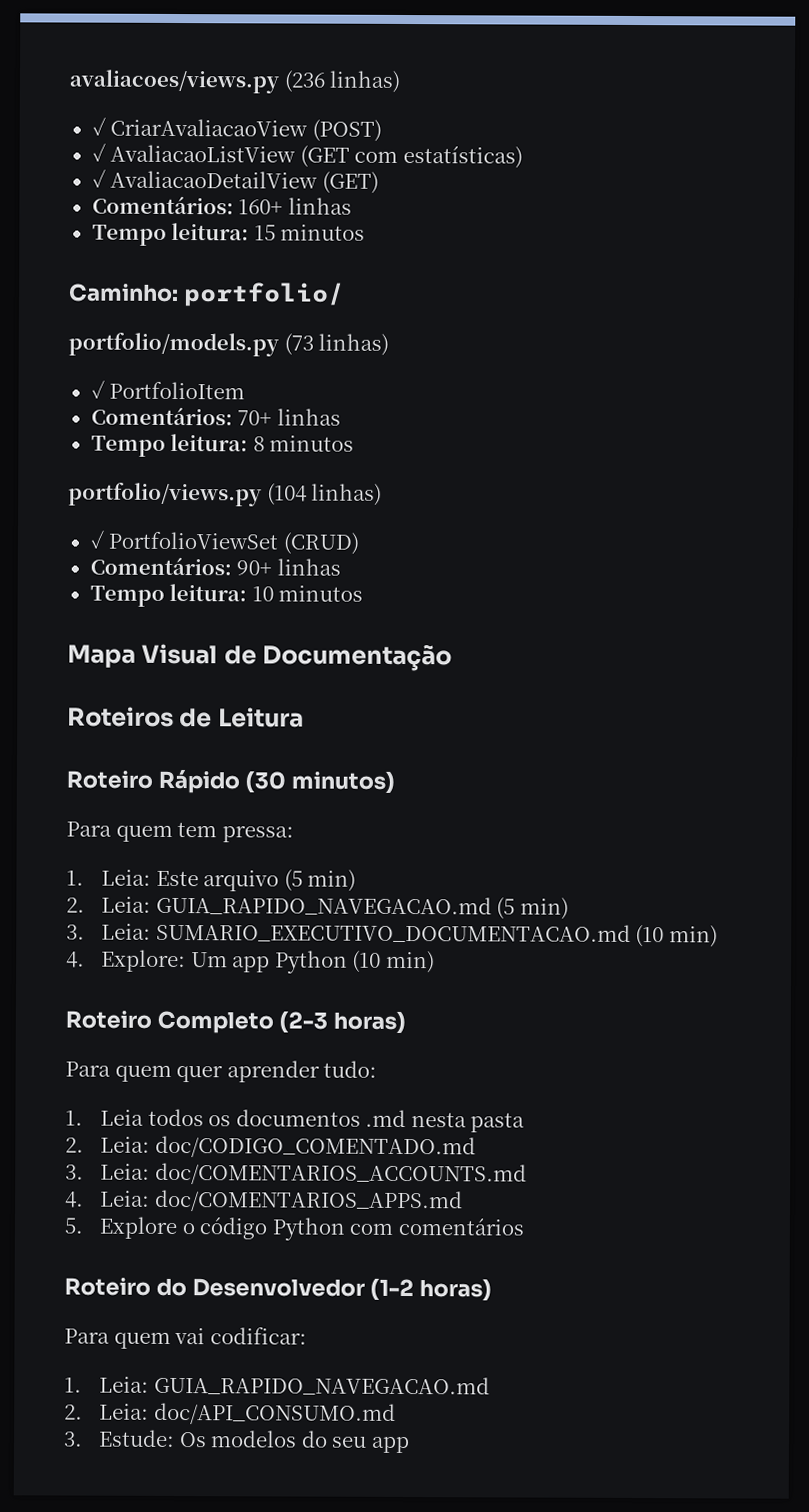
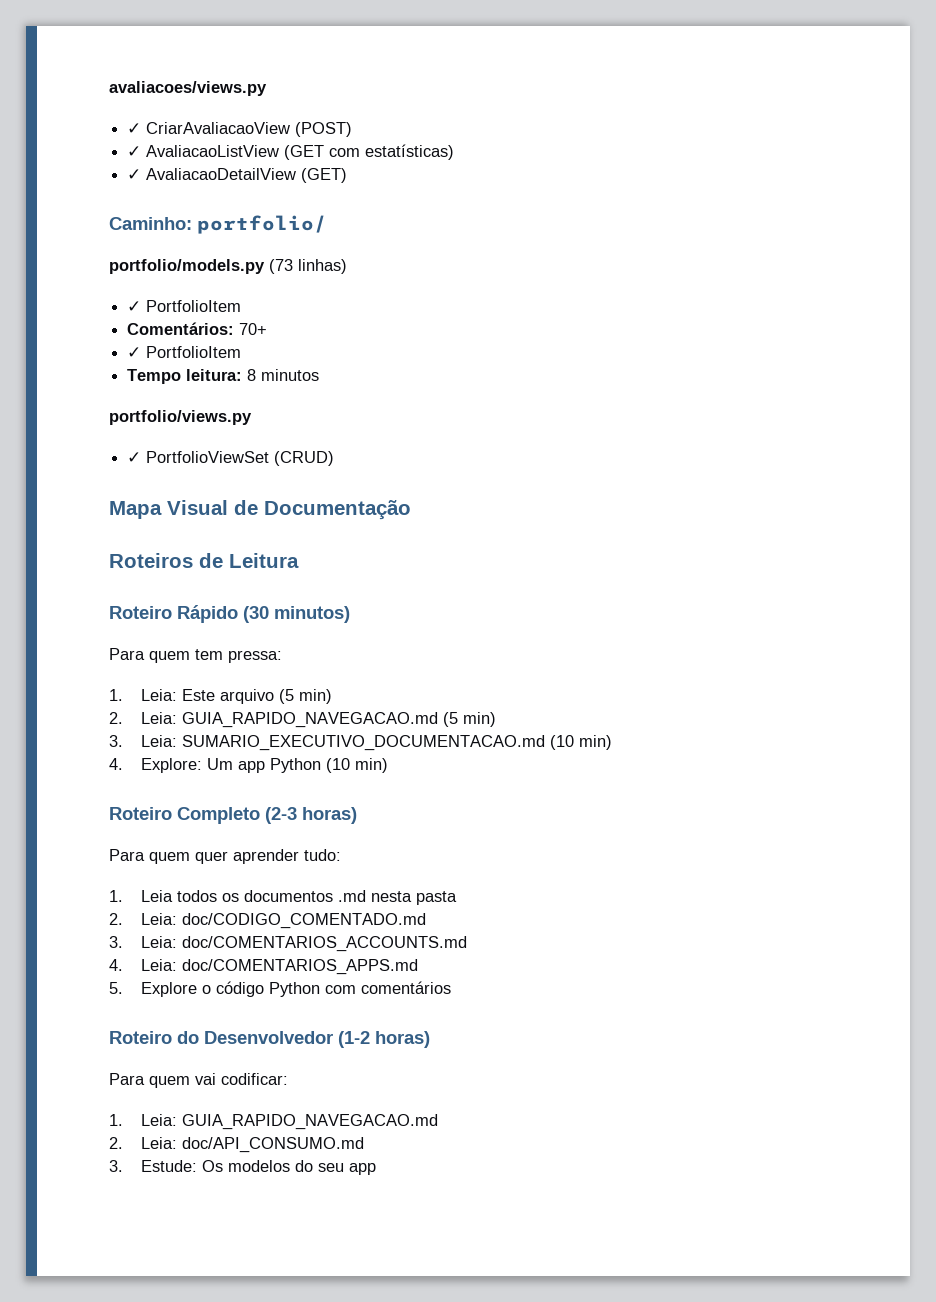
[283,70,401,93] (236 linhas) -> (267, 88) none
[91,195,352,215] [91,222,366,246] // Comentários: 160+ linhas // Tempo leitura: 15 minutos -> (348, 175) none
[276,408,341,426] linhas -> [127,346,242,358] // ✓ PortfolioItem
[266,483,383,506] (104 linhas) -> (252, 417) none
[89,556,341,576] [89,583,364,607] // Comentários: 90+ linhas // Tempo leitura: 10 minutos -> (335, 458) none

